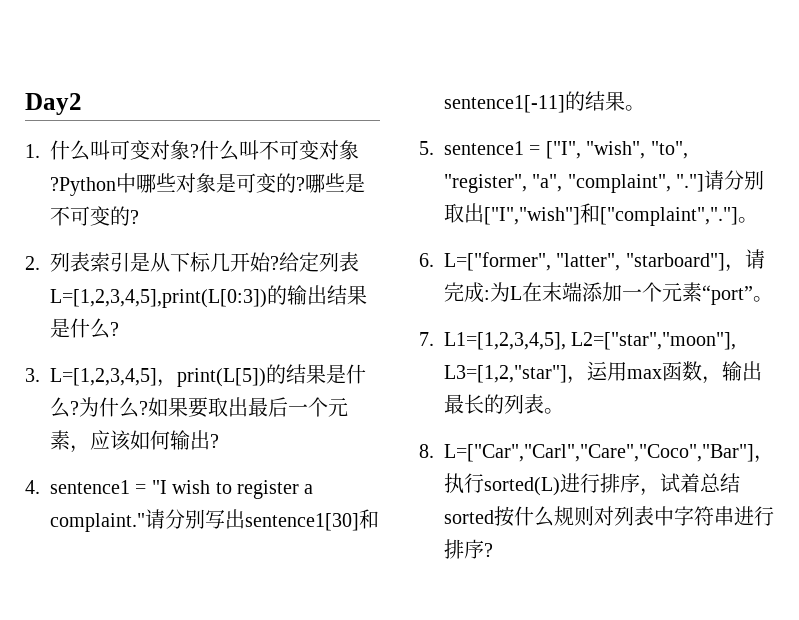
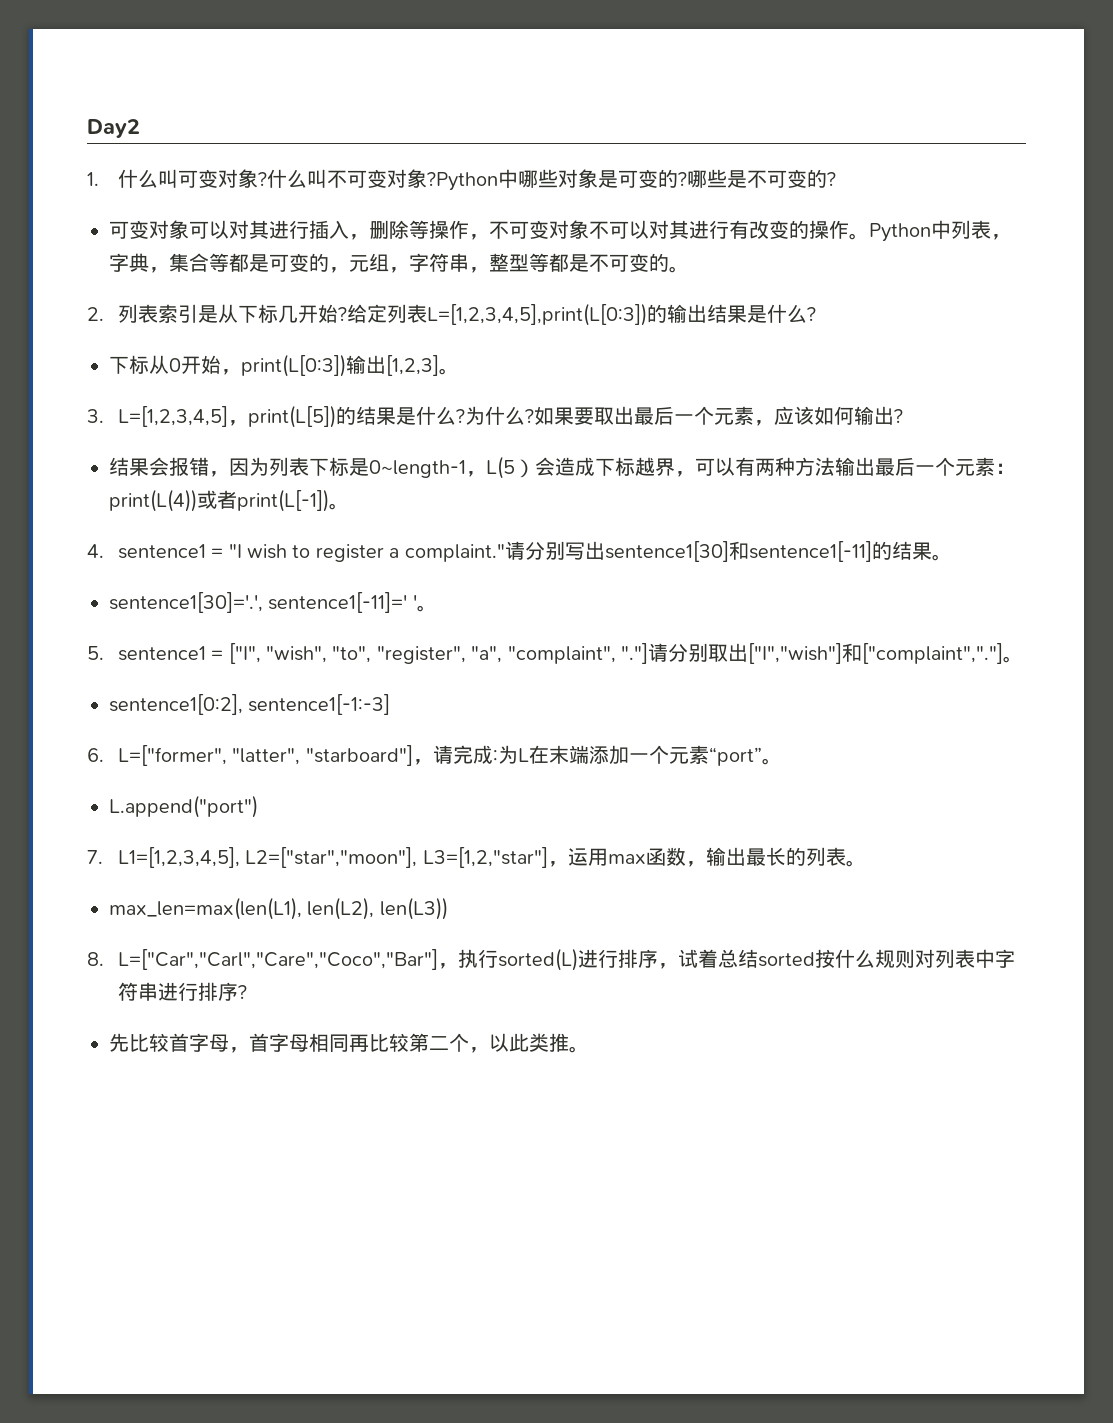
(139, 217) none -> [109,220,1011,242] [109,253,689,273] // 可变对象可以对其进行插入，删除等操作，不可变对象不可以对其进行有改变的操作。Python中列表，字典，集合等都是可变的，元组，字符串，整型等都是不可变的。
(119, 329) none -> [109,354,459,377] // 下标从0开始，print(L[0:3])输出[1,2,3]。
(219, 441) none -> [109,456,1015,479] [109,489,349,512] // 结果会报错，因为列表下标是0~length-1，L(5）会造成下标越界，可以有两种方法输出最后一个元素：print(L(4))或者print(L[-1])。
(645, 108) none -> [109,592,437,613] // sentence1[30]='.', sentence1[-11]=' '。
(758, 220) none -> [109,694,391,715] // sentence1[0:2], sentence1[-1:-3]
(773, 299) none -> [109,795,258,818] // L.append("port")
(564, 411) none -> [109,897,448,920] // max_len=max(len(L1), len(L2), len(L3))
(493, 550) none -> [109,1033,589,1053] // 先比较首字母，首字母相同再比较第二个，以此类推。

